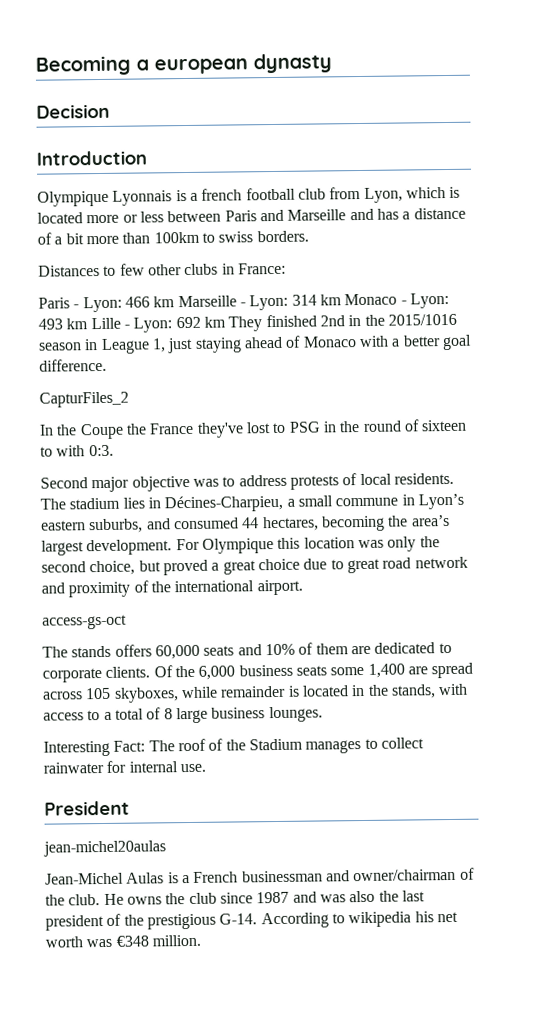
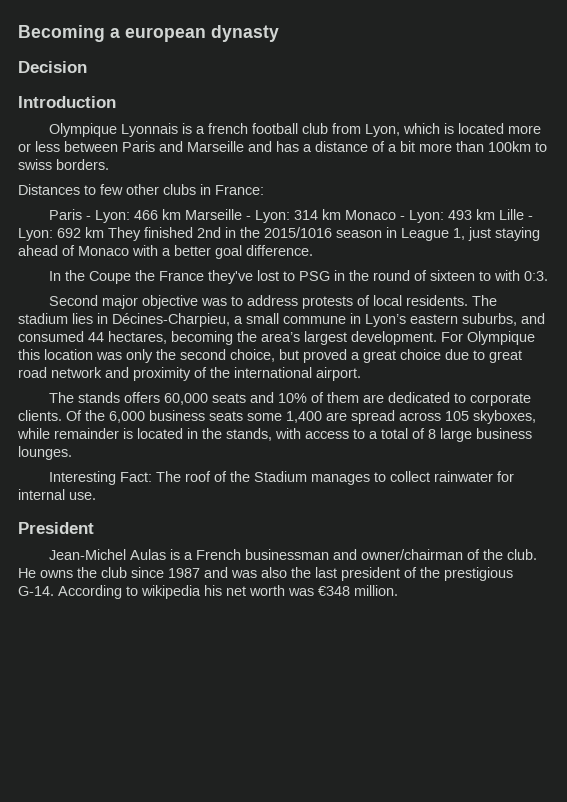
[39,391,129,408] // CapturFiles_2 -> (313, 250) none
[42,614,127,630] // access-gs-oct -> (361, 374) none
[43,840,166,857] // jean-michel20aulas -> (94, 528) none

